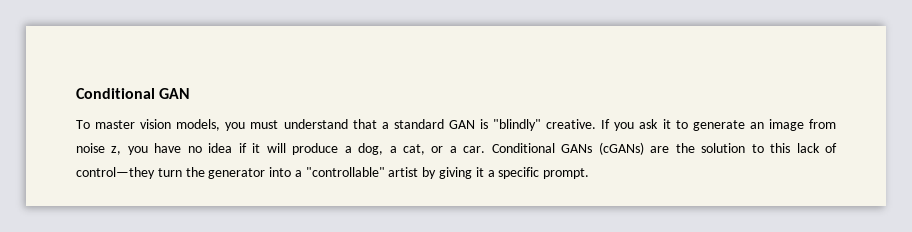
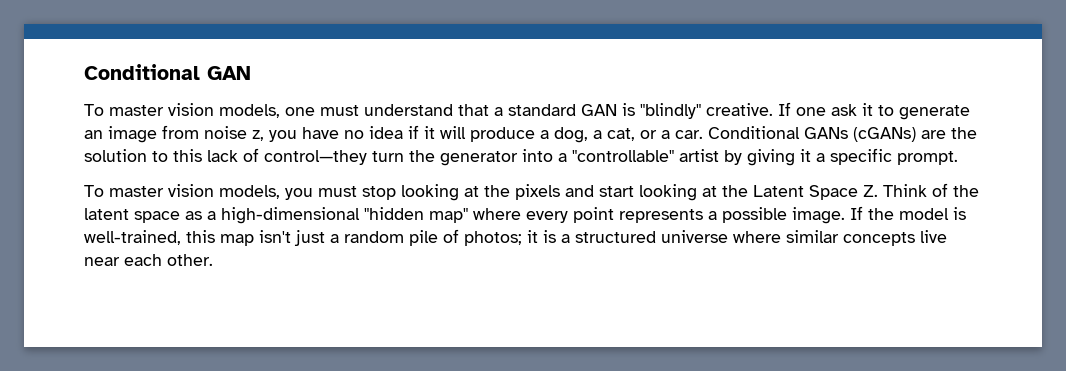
[225,122,246,131] you -> [285,107,315,116] one
[614,122,635,131] you -> [796,107,826,116] one
(590, 173) none -> [84,183,979,201] [84,206,966,224] [84,229,947,246] [84,254,213,266] // To master vision models, you must stop looking at the pixels and start looking at the Latent Space Z. Think of the latent space as a high-dimensional "hidden map" where every point represents a possible image. If the model is well-trained, this map isn't just a random pile of photos; it is a structured universe where similar concepts live near each other.

